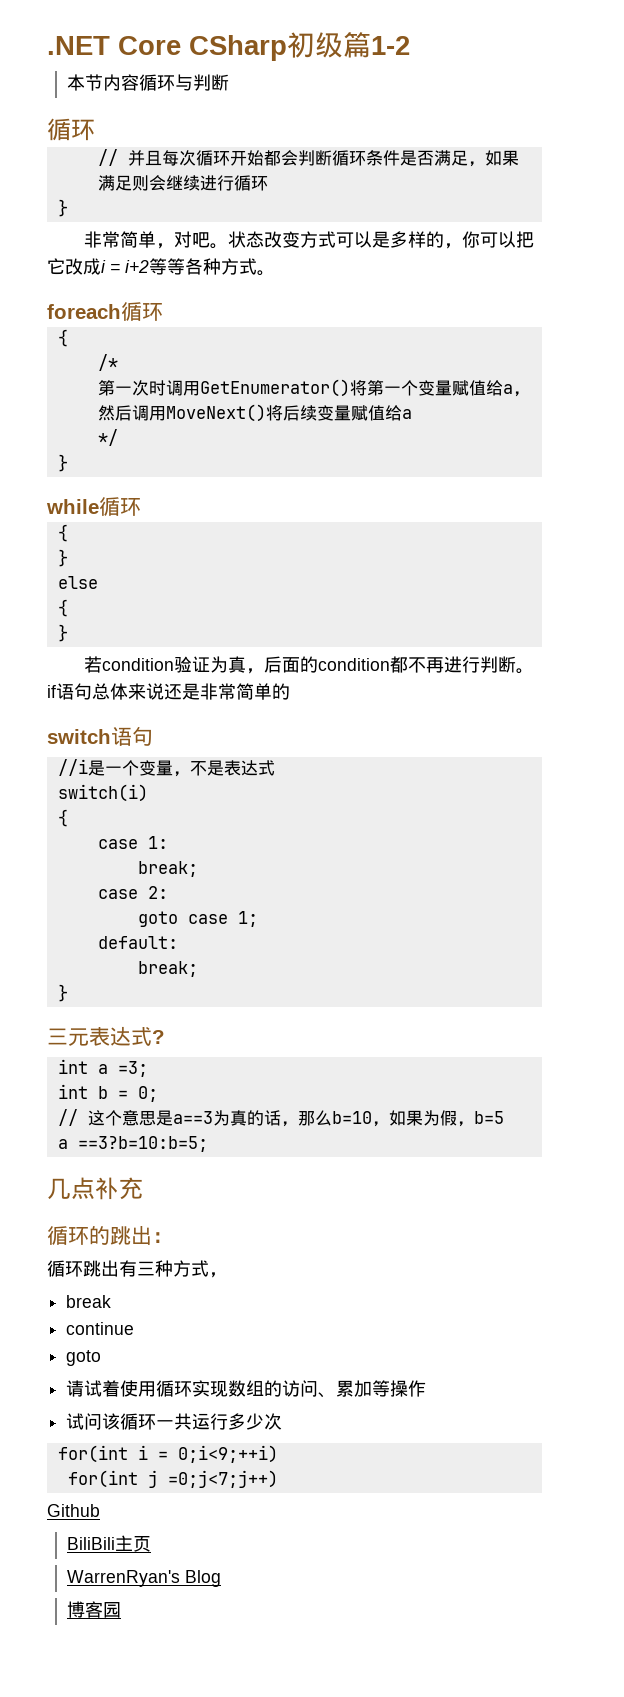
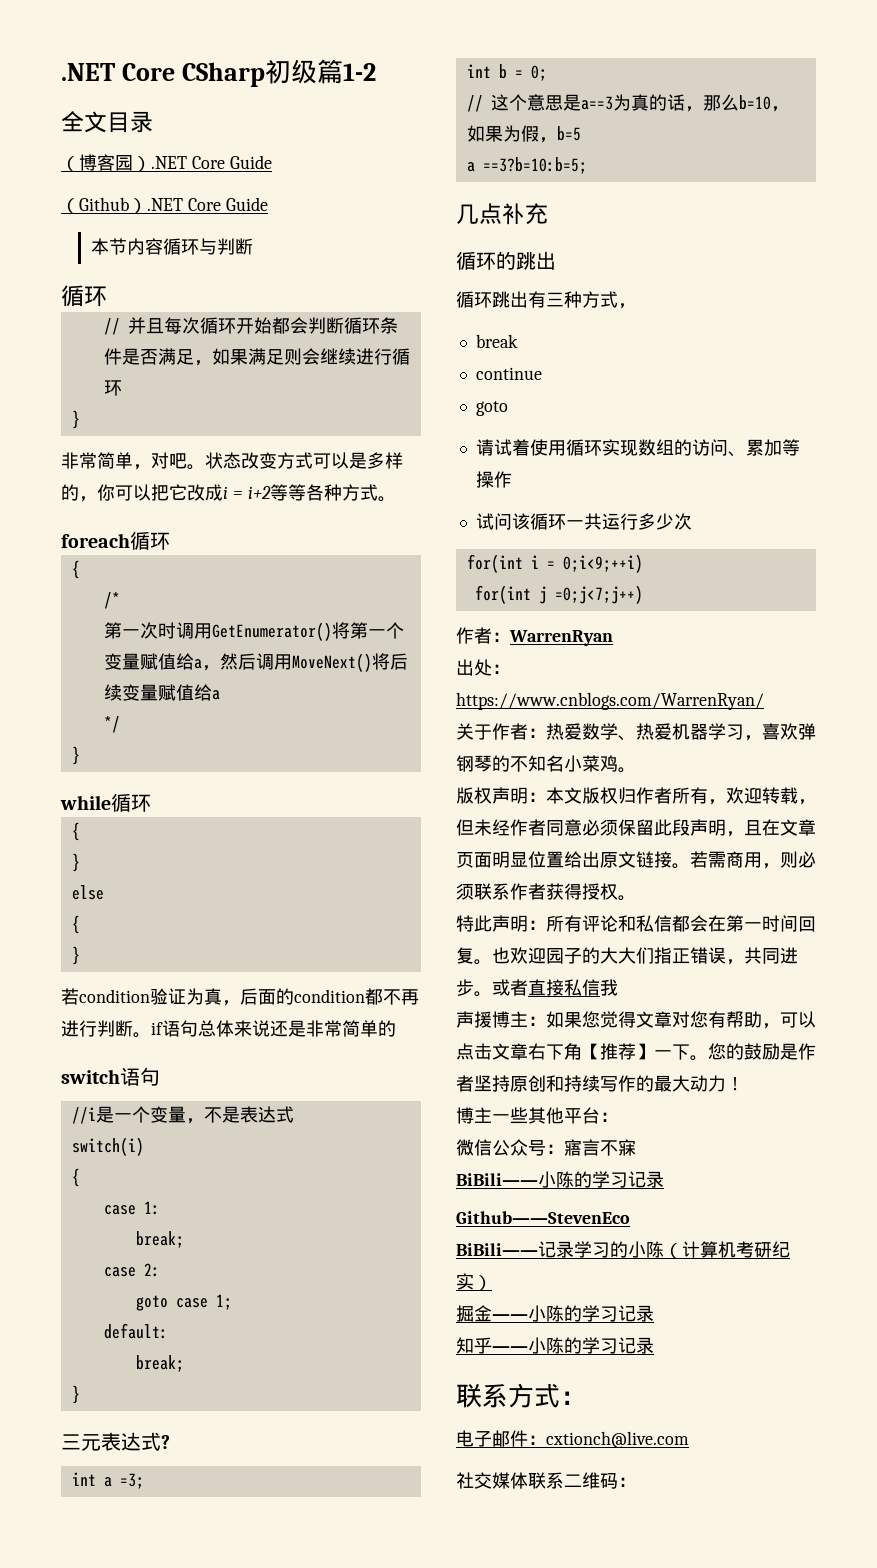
(410, 45) none -> [61,111,153,133] [61,154,272,172] [61,197,268,214] // 全文目录 // （博客园）.NET Core Guide // （Github）.NET Core Guide
[152,1232,173,1243] ： -> (556, 260) none
[47,1504,100,1517] [66,1535,151,1552] [66,1570,221,1587] [66,1601,121,1618] Github // BiliBili主页 // WarrenRyan's Blog // 博客园 -> [456,627,613,646] [456,659,510,676] [456,692,764,710] [456,723,816,741] [456,755,636,773] [456,787,816,805] [456,819,816,837] [456,851,816,869] [456,883,636,901] [456,915,816,932] [456,947,798,965] [456,979,618,997] [456,1011,816,1029] [456,1043,816,1061] [456,1075,744,1092] [456,1107,618,1124] [456,1139,636,1156] [456,1171,664,1188] [456,1211,630,1224] [456,1241,790,1259] [456,1273,492,1291] [456,1305,654,1322] [456,1337,654,1354] [456,1383,586,1408] [456,1430,689,1448] [456,1472,636,1489] 作者：WarrenRyan // 出处：https://www.cnblogs.com/WarrenRyan/ // 关于作者：热爱数学、热爱机器学习，喜欢弹钢琴的不知名小菜鸡。 // 版权声明：本文版权归作者所有，欢迎转载，但未经作者同意必须保留此段声明，且在文章页面明显位置给出原文链接。若需商用，则必须联系作者获得授权。 // 特此声明：所有评论和私信都会在第一时间回复。也欢迎园子的大大们指正错误，共同进步。或者直接私信我 // 声援博主：如果您觉得文章对您有帮助，可以点击文章右下角【推荐】一下。您的鼓励是作者坚持原创和持续写作的最大动力！ // 博主一些其他平台： // 微信公众号：寤言不寐 // BiBili——小陈的学习记录 // Github——StevenEco // BiBili——记录学习的小陈（计算机考研纪实） // 掘金——小陈的学习记录 // 知乎——小陈的学习记录 // 联系方式： // 电子邮件：cxtionch@live.com // 社交媒体联系二维码：

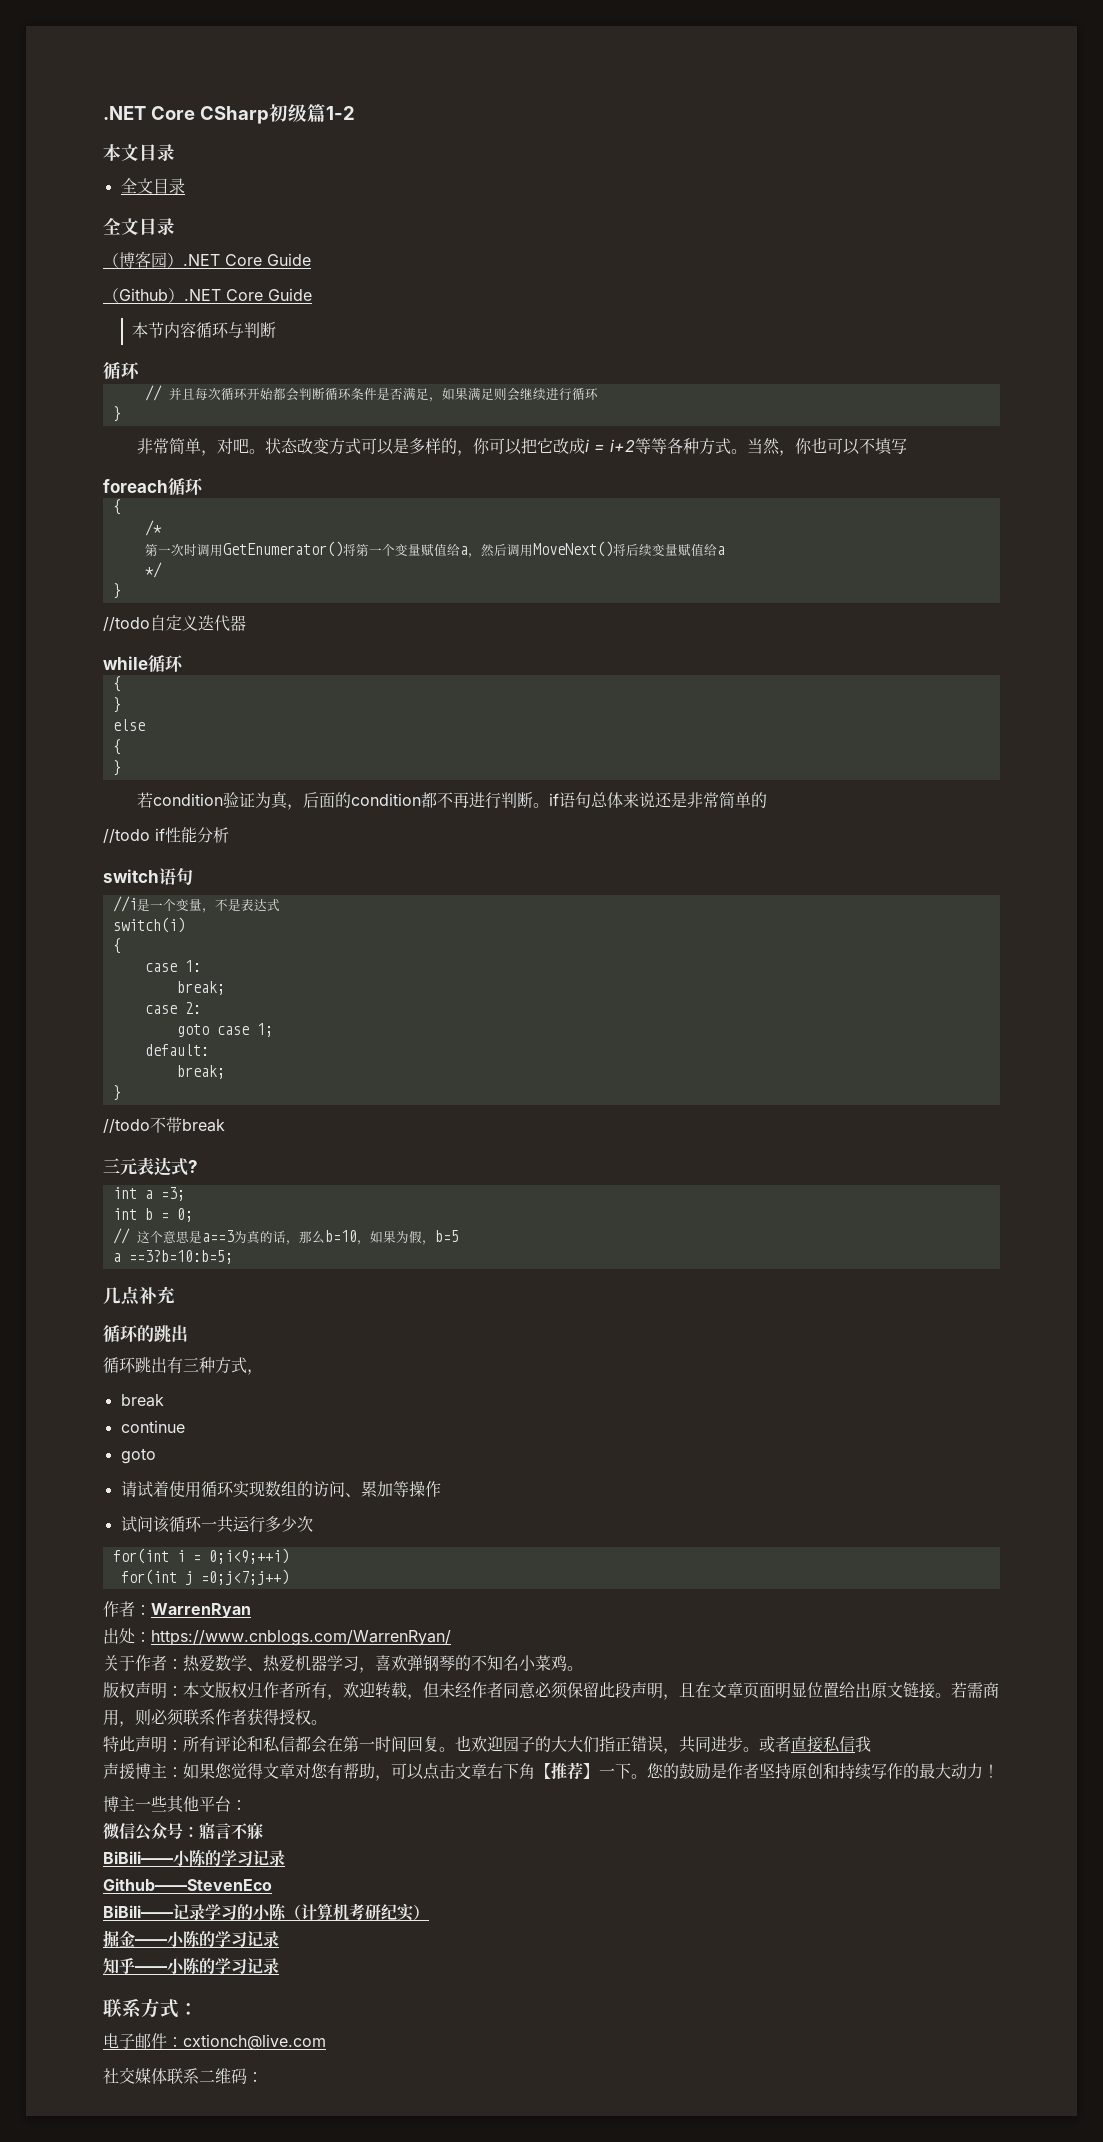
(376, 72) none -> [103,144,175,161] [120,178,185,194] // 本文目录 // 全文目录
(396, 499) none -> [747,437,908,456] 当然，你也可以不填写
(80, 755) none -> [103,615,246,632] // //todo自定义迭代器
(396, 1028) none -> [103,827,229,843] // //todo if性能分析
(80, 1394) none -> [103,1117,225,1133] // //todo不带break

